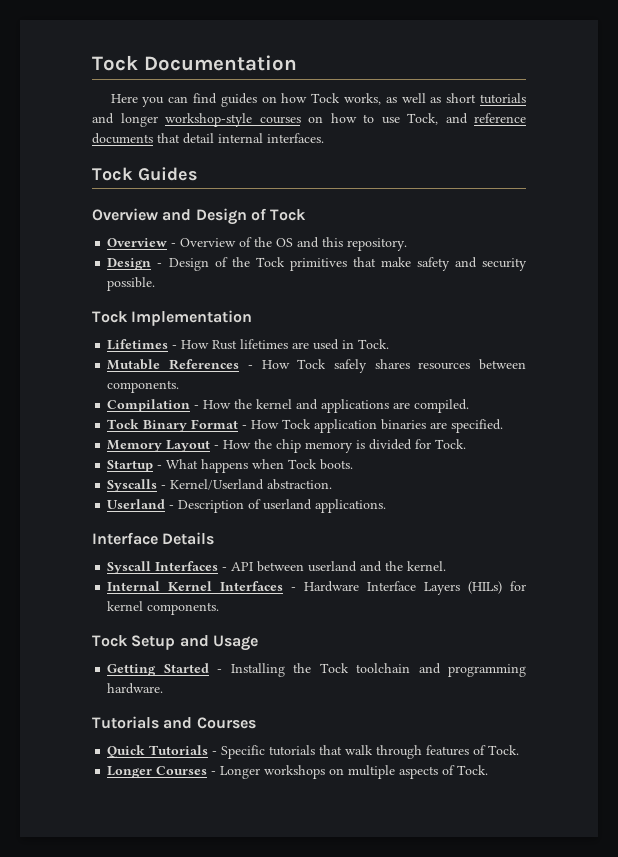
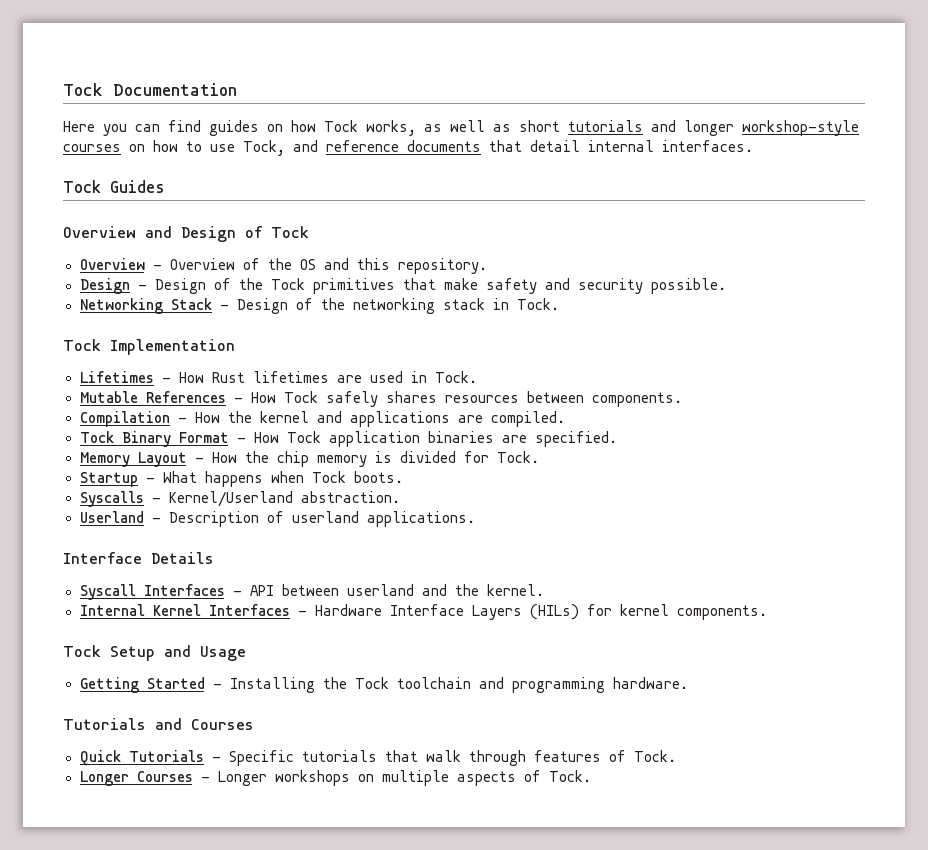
(156, 284) none -> [79,298,559,314] // Networking Stack - Design of the networking stack in Tock.

